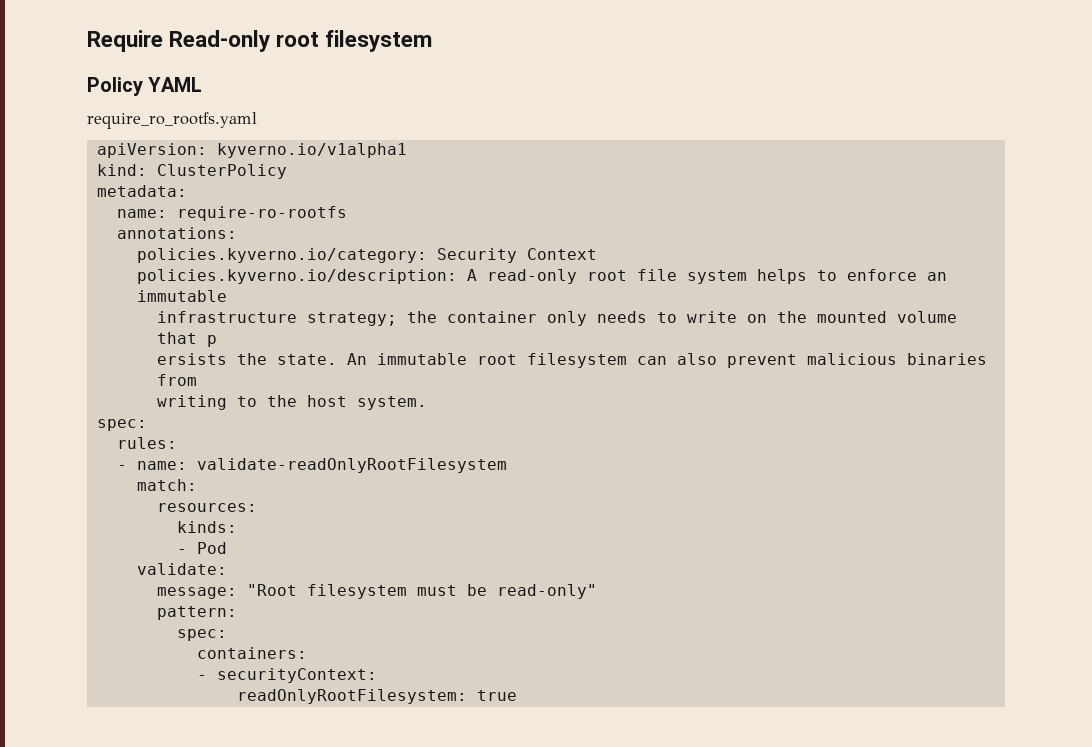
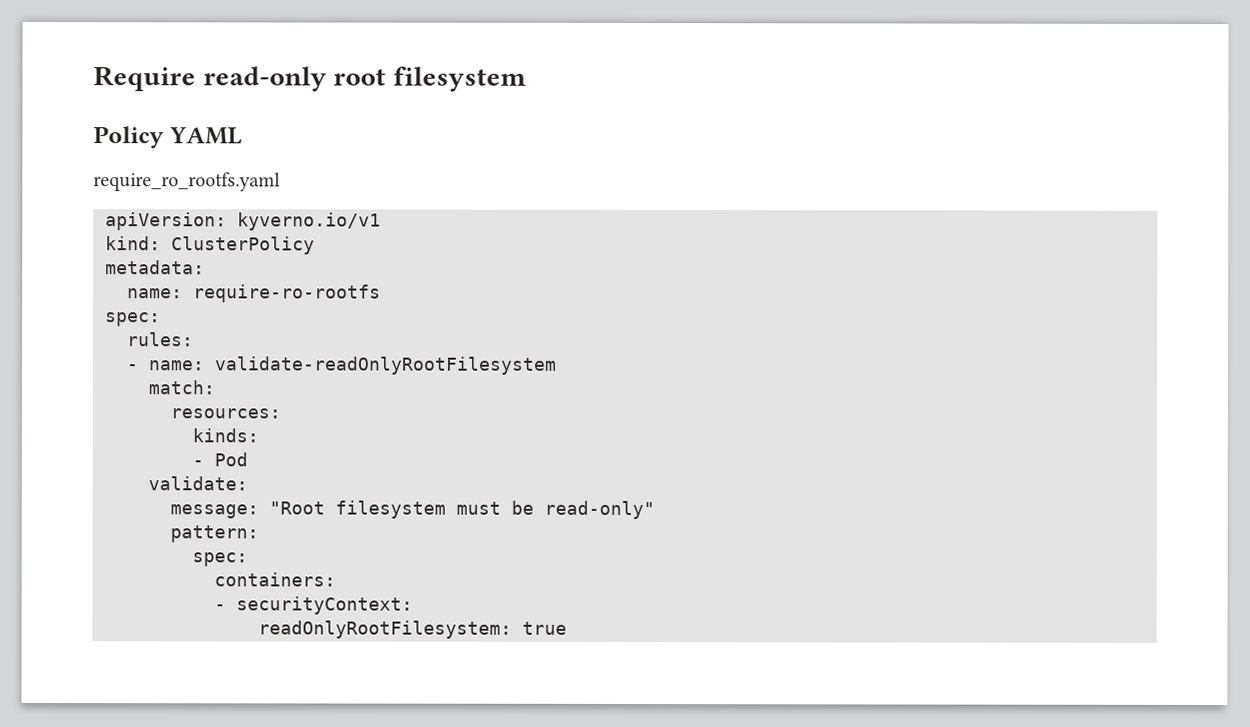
[169,30,271,52] Read-only -> [202,66,327,92] read-only
[216,143,407,158] kyverno.io/v1alpha1 -> [237,212,381,231] kyverno.io/v1
[116,227,237,239] [136,248,597,263] [136,269,947,284] [136,290,227,302] [156,311,957,326] [156,332,217,347] [156,353,987,368] [156,374,197,386] [156,395,427,410] // annotations: // policies.kyverno.io/category: Security Context // policies.kyverno.io/description: A read-only root file system helps to enforce an immutable // infrastructure strategy; the container only needs to write on the mounted volume that p // ersists the state. An immutable root filesystem can also prevent malicious binaries from // writing to the host system. -> (381, 293) none

